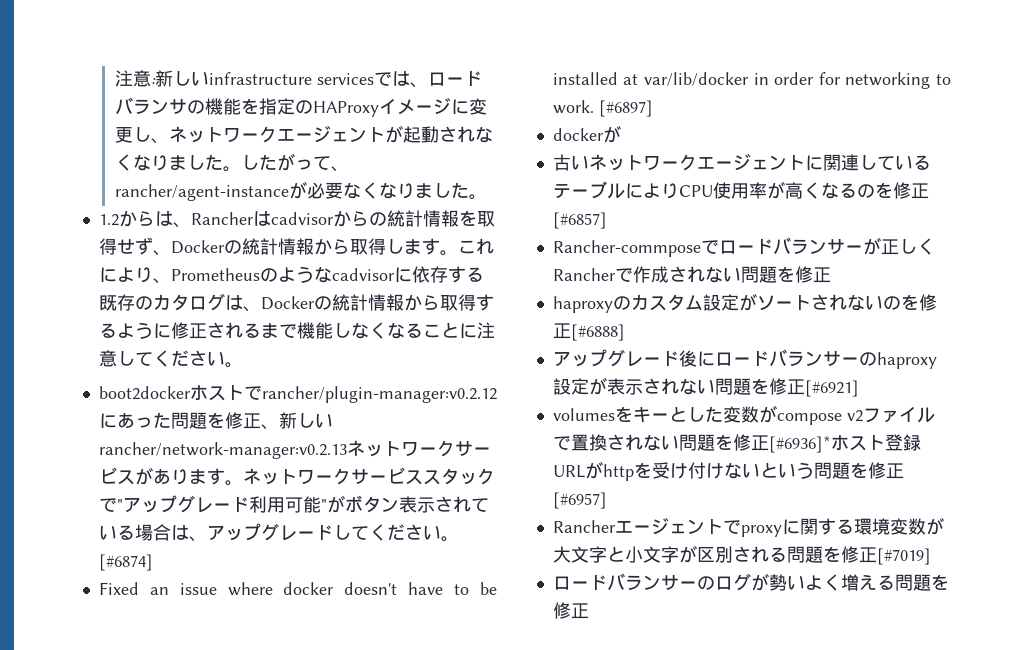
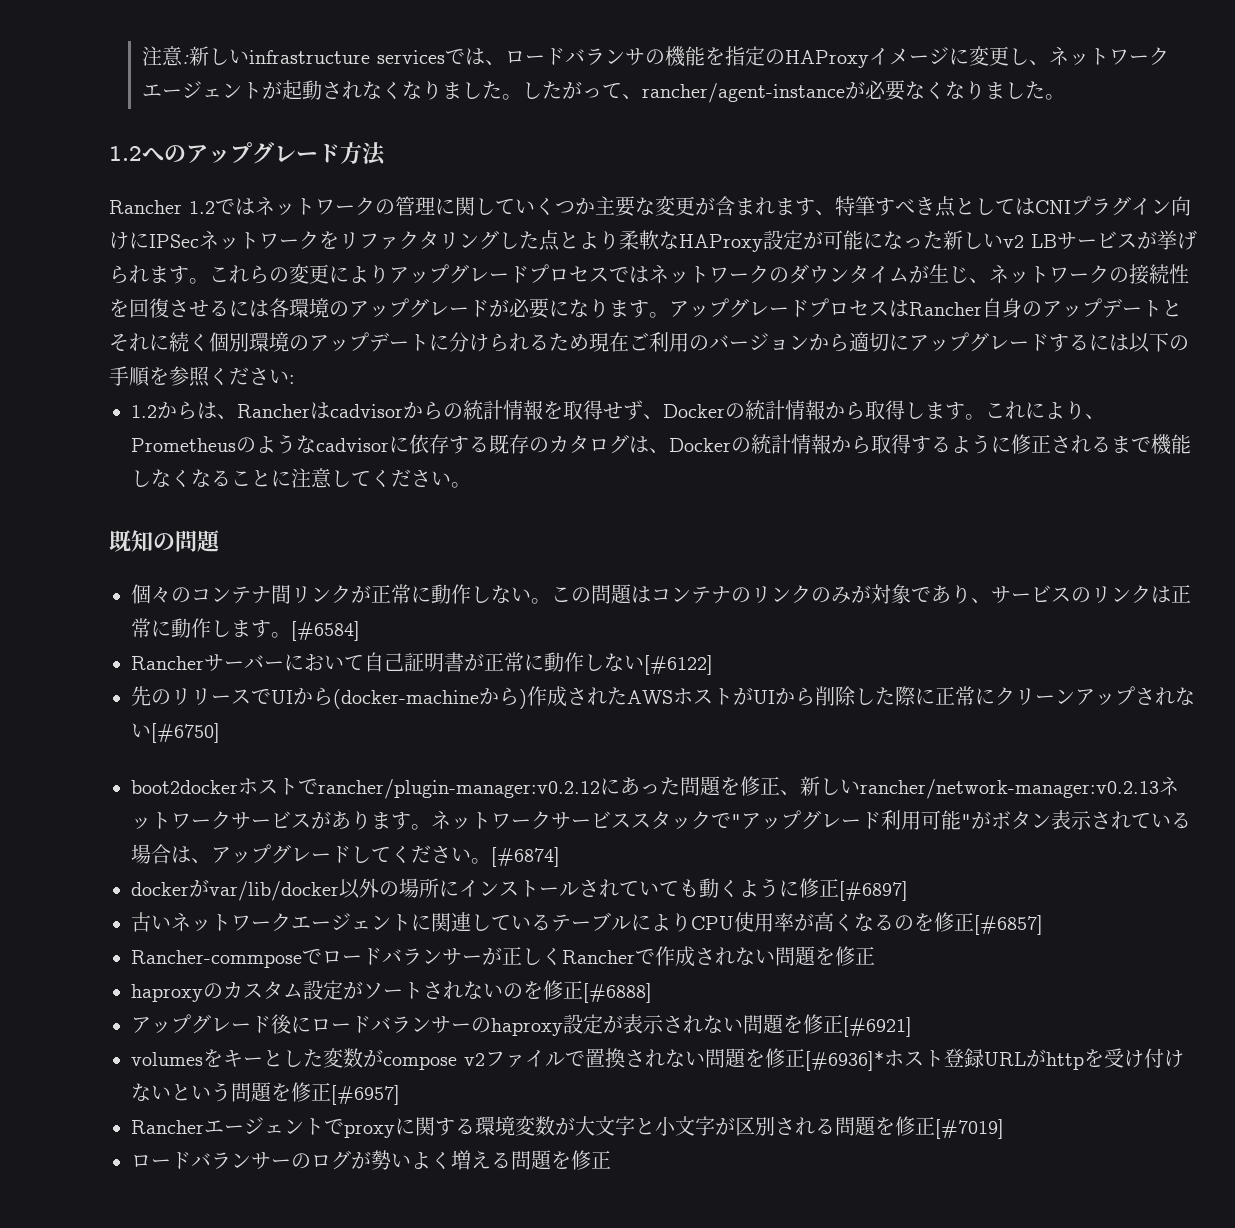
(487, 197) none -> [109,142,386,166] [109,196,1191,217] [109,230,1197,252] [109,264,1189,285] [109,298,1182,319] [109,332,1189,353] [109,366,295,387] // 1.2へのアップグレード方法 // Rancher 1.2ではネットワークの管理に関していくつか主要な変更が含まれます、特筆すべき点としてはCNIプラグイン向けにIPSecネットワークをリファクタリングした点とより柔軟なHAProxy設定が可能になった新しいv2 LBサービスが挙げられます。これらの変更によりアップグレードプロセスではネットワークのダウンタイムが生じ、ネットワークの接続性を回復させるには各環境のアップグレードが必要になります。アップグレードプロセスはRancher自身のアップデートとそれに続く個別環境のアップデートに分けられるため現在ご利用のバージョンから適切にアップグレードするには以下の手順を参照ください:
(243, 365) none -> [109,530,221,552] [131,584,1191,604] [131,618,360,641] [131,652,713,675] [131,686,1195,709] [131,723,220,743] // 既知の問題 // 個々のコンテナ間リンクが正常に動作しない。この問題はコンテナのリンクのみが対象であり、サービスのリンクは正常に動作します。[#6584] // Rancherサーバーにおいて自己証明書が正常に動作しない[#6122] // 先のリリースでUIから(docker-machineから)作成されたAWSホストがUIから削除した際に正常にクリーンアップされない[#6750]
[98,582,497,596] [552,72,951,89] [552,100,653,117] [552,125,621,143] Fixed an issue where docker doesn't have to be installed at var/lib/docker in order for networking to work. [#6897] // dockerが -> [131,878,908,901] dockerがvar/lib/docker以外の場所にインストールされていても動くように修正[#6897]

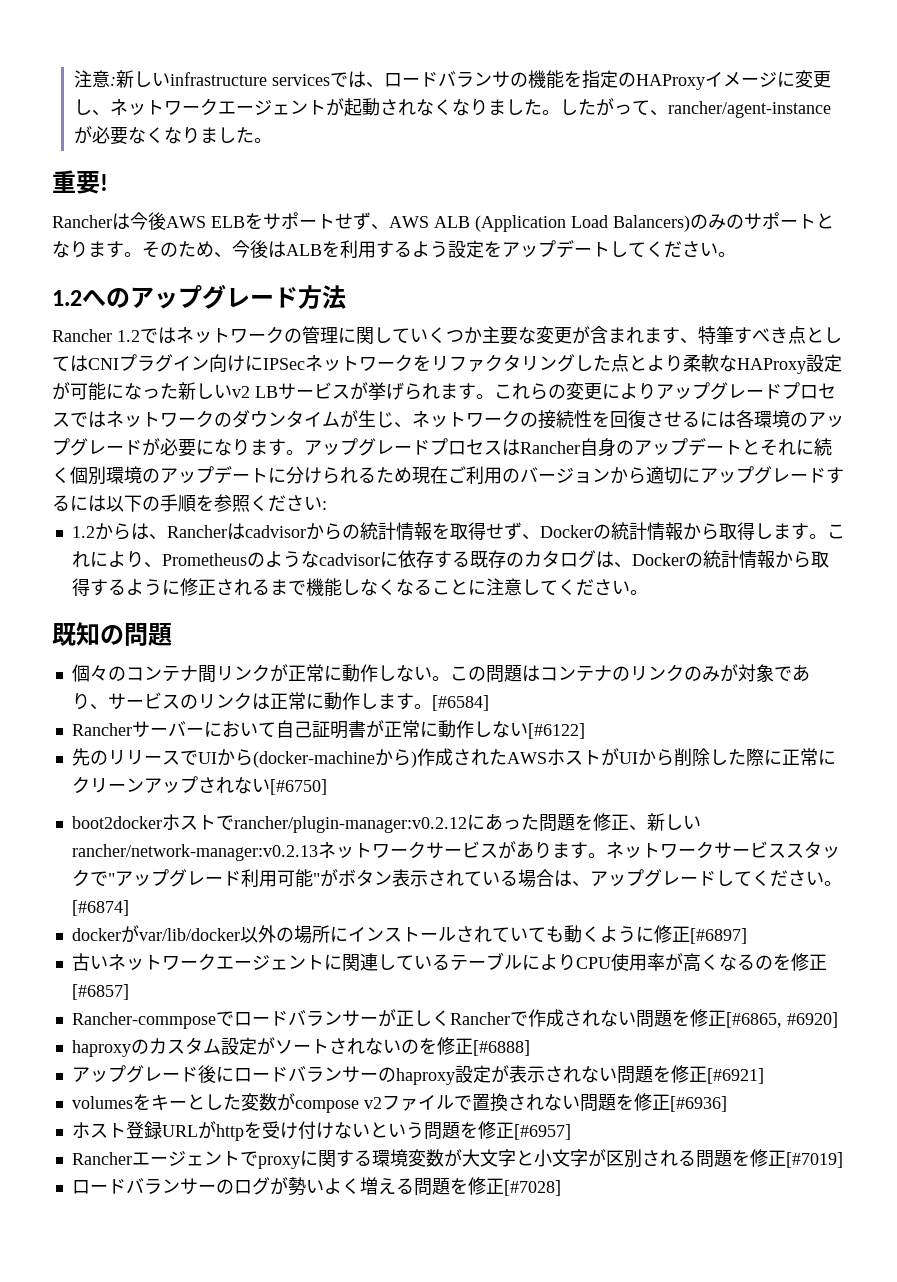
(1066, 97) none -> [52,170,108,194] [52,212,834,232] [52,240,736,258] // 重要! // Rancherは今後AWS ELBをサポートせず、AWS ALB (Application Load Balancers)のみのサポートとなります。そのため、今後はALBを利用するよう設定をアップデートしてください。
(875, 956) none -> [725,1012,838,1028] [#6865, #6920]
[805,1051,884,1071] [#6936]* -> [669,1096,727,1112] [#6936] //
(611, 1160) none -> [503,1180,561,1196] [#7028]

